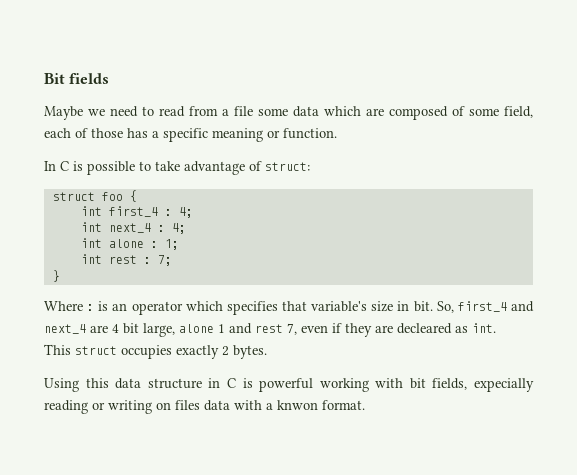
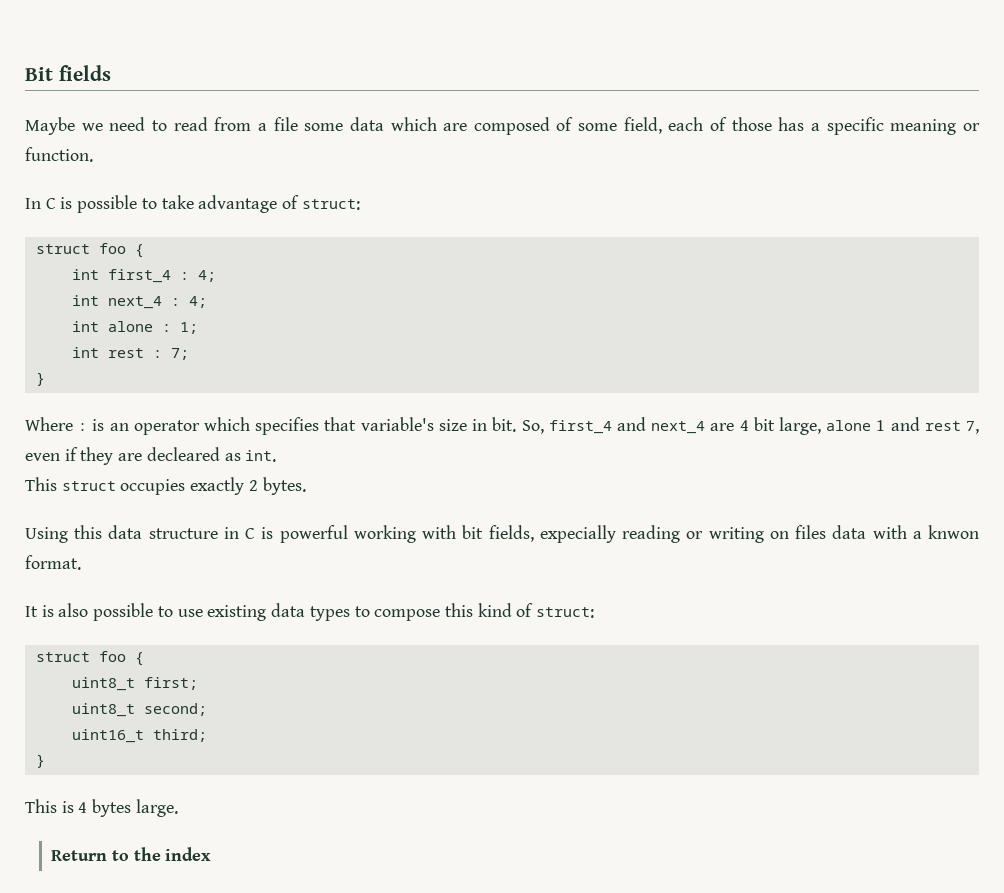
(365, 405) none -> [25,603,595,621] [35,651,144,666] [71,677,198,691] [71,703,207,717] [71,729,207,743] [35,754,45,768] [25,799,178,817] [51,847,212,861] // It is also possible to use existing data types to compose this kind of struct: // struct foo { // uint8_t first; // uint8_t second; // uint16_t third; // } // This is 4 bytes large. // Return to the index

